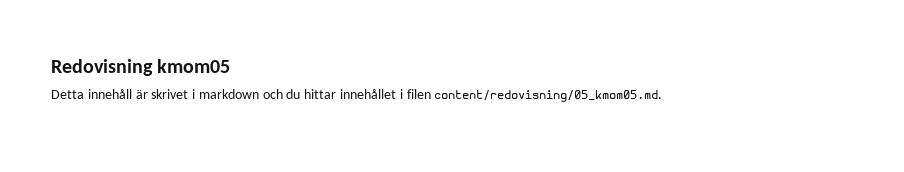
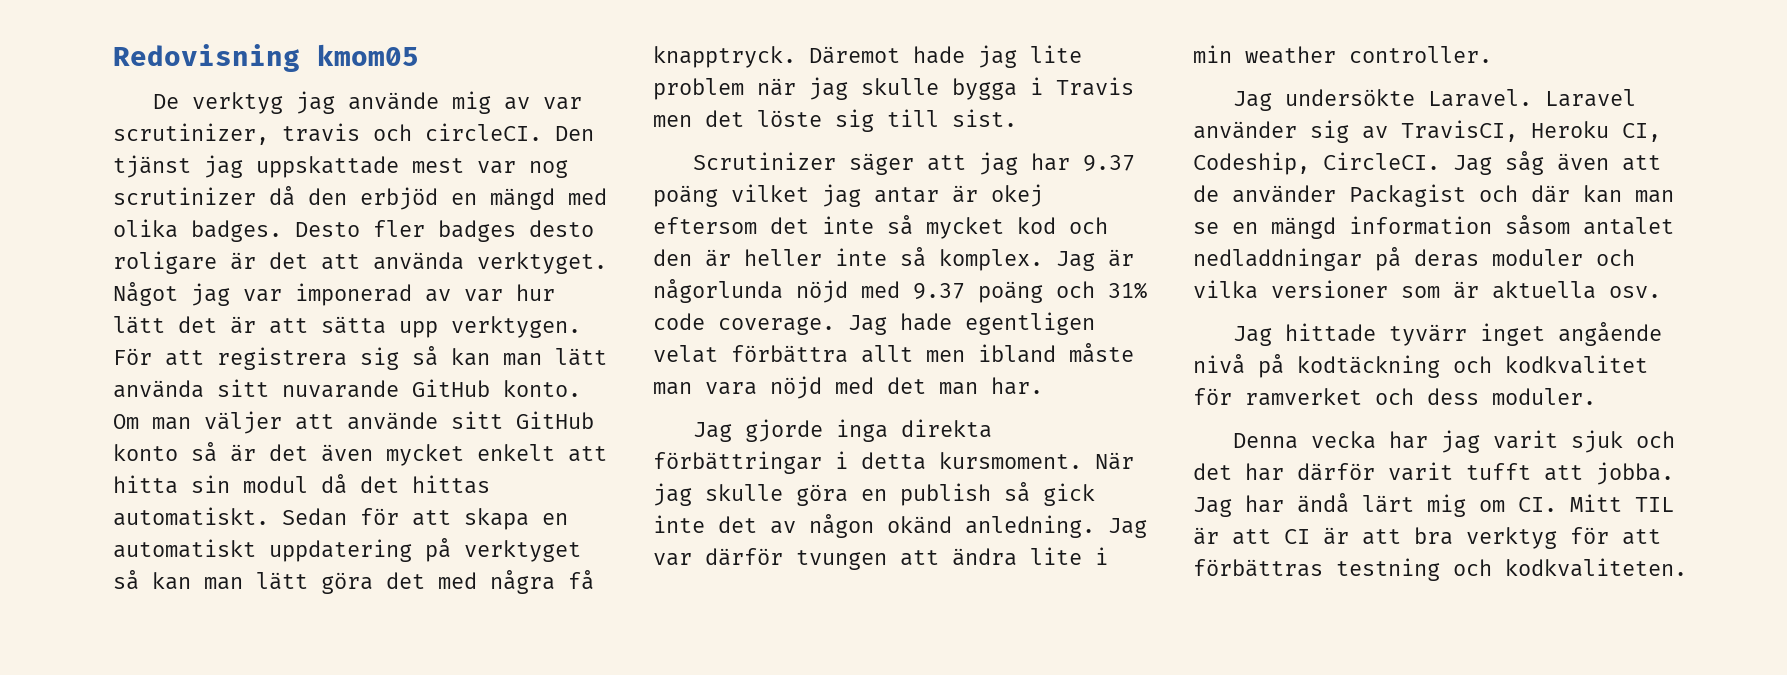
[51,89,663,102] Detta innehåll är skrivet i markdown och du hittar innehållet i filen content/redovisning/05_kmom05.md. -> [153,91,583,114] [113,123,594,145] [113,155,568,178] [113,186,607,210] [113,219,594,242] [113,251,607,274] [113,282,555,306] [113,316,581,338] [113,346,607,370] [113,379,581,398] [113,411,594,434] [113,442,607,466] [113,474,490,494] [113,507,568,530] [113,538,581,562] [113,570,594,594] [653,45,1082,68] [653,77,1134,100] [653,109,1017,132] [693,152,1136,175] [653,184,1043,207] [653,215,1108,239] [653,247,1134,271] [653,279,1147,303] [653,312,1095,335] [653,343,1134,363] [653,376,1043,399] [693,419,993,442] [653,451,1134,474] [653,482,1095,506] [653,514,1147,538] [653,547,1108,570] [1193,45,1492,64] [1233,89,1637,111] [1193,120,1661,143] [1193,151,1661,175] [1193,184,1674,207] [1193,215,1674,239] [1193,247,1635,271] [1193,280,1661,299] [1233,322,1663,346] [1193,354,1648,378] [1193,388,1596,406] [1233,430,1676,453] [1193,462,1674,485] [1193,493,1674,517] [1193,527,1661,549] [1193,558,1687,581] De verktyg jag använde mig av var scrutinizer, travis och circleCI. Den tjänst jag uppskattade mest var nog scrutinizer då den erbjöd en mängd med olika badges. Desto fler badges desto roligare är det att använda verktyget. Något jag var imponerad av var hur lätt det är att sätta upp verktygen. För att registrera sig så kan man lätt använda sitt nuvarande GitHub konto. Om man väljer att använde sitt GitHub konto så är det även mycket enkelt att hitta sin modul då det hittas automatiskt. Sedan för att skapa en automatiskt uppdatering på verktyget så kan man lätt göra det med några få knapptryck. Däremot hade jag lite problem när jag skulle bygga i Travis men det löste sig till sist. // Scrutinizer säger att jag har 9.37 poäng vilket jag antar är okej eftersom det inte så mycket kod och den är heller inte så komplex. Jag är någorlunda nöjd med 9.37 poäng och 31% code coverage. Jag hade egentligen velat förbättra allt men ibland måste man vara nöjd med det man har. // Jag gjorde inga direkta förbättringar i detta kursmoment. När jag skulle göra en publish så gick inte det av någon okänd anledning. Jag var därför tvungen att ändra lite i min weather controller. // Jag undersökte Laravel. Laravel använder sig av TravisCI, Heroku CI, Codeship, CircleCI. Jag såg även att de använder Packagist och där kan man se en mängd information såsom antalet nedladdningar på deras moduler och vilka versioner som är aktuella osv. // Jag hittade tyvärr inget angående nivå på kodtäckning och kodkvalitet för ramverket och dess moduler. // Denna vecka har jag varit sjuk och det har därför varit tufft att jobba. Jag har ändå lärt mig om CI. Mitt TIL är att CI är att bra verktyg för att förbättras testning och kodkvaliteten.

